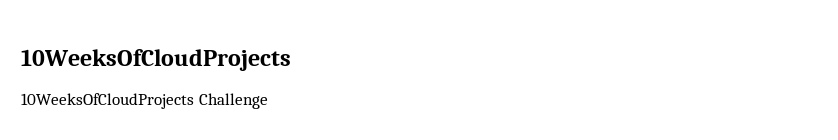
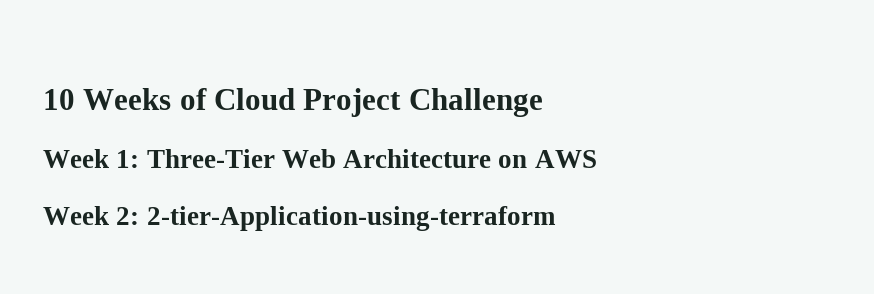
[21,49,291,71] [21,93,268,109] 10WeeksOfCloudProjects // 10WeeksOfCloudProjects Challenge -> [43,88,543,117] [43,149,597,168] [43,206,556,231] 10 Weeks of Cloud Project Challenge // Week 1: Three-Tier Web Architecture on AWS // Week 2: 2-tier-Application-using-terraform

